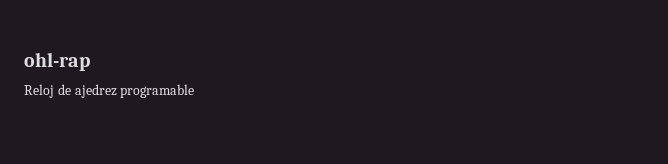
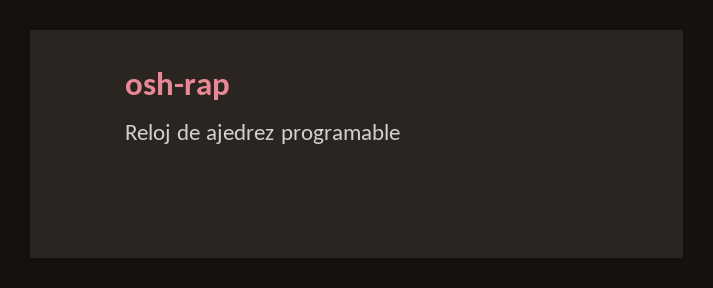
[24,52,90,71] ohl-rap -> [125,72,230,100] osh-rap

